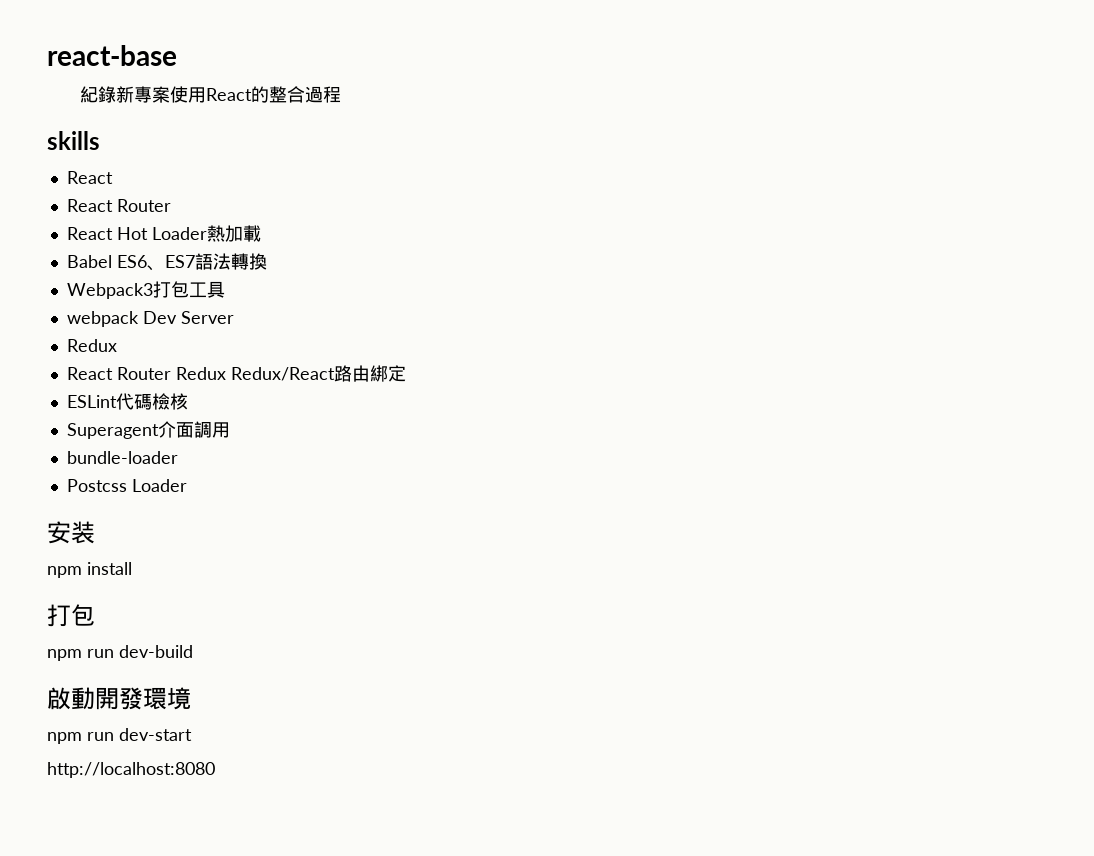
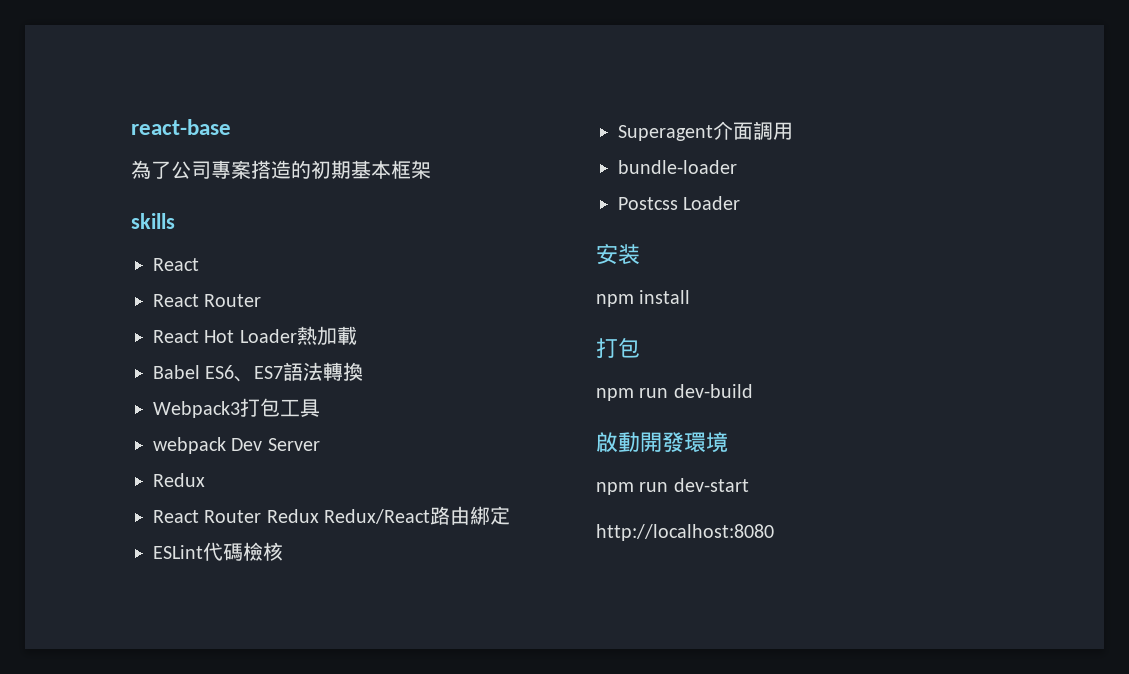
[79,86,341,103] 紀錄新專案使用React的整合過程 -> [131,160,431,179] 為了公司專案搭造的初期基本框架

